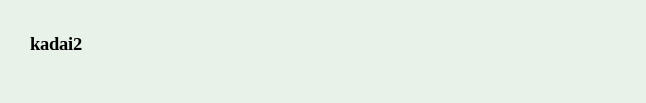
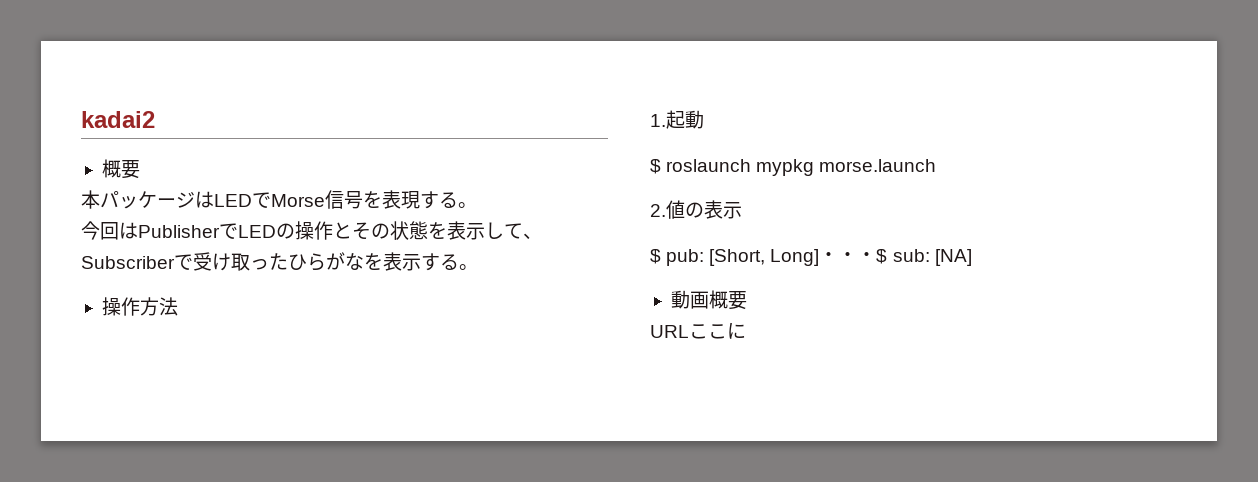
(82, 43) none -> [101,159,140,179] [81,190,477,209] [81,221,542,240] [81,252,478,271] [101,297,178,316] [650,110,704,129] [650,159,937,176] [650,200,742,219] [650,249,972,266] [670,290,747,310] [650,323,746,339] // 概要 // 本パッケージはLEDでMorse信号を表現する。 // 今回はPublisherでLEDの操作とその状態を表示して、Subscriberで受け取ったひらがなを表示する。 // 操作方法 // 1.起動 // $ roslaunch mypkg morse.launch // 2.値の表示 // $ pub: [Short, Long]・・・$ sub: [NA] // 動画概要 // URLここに

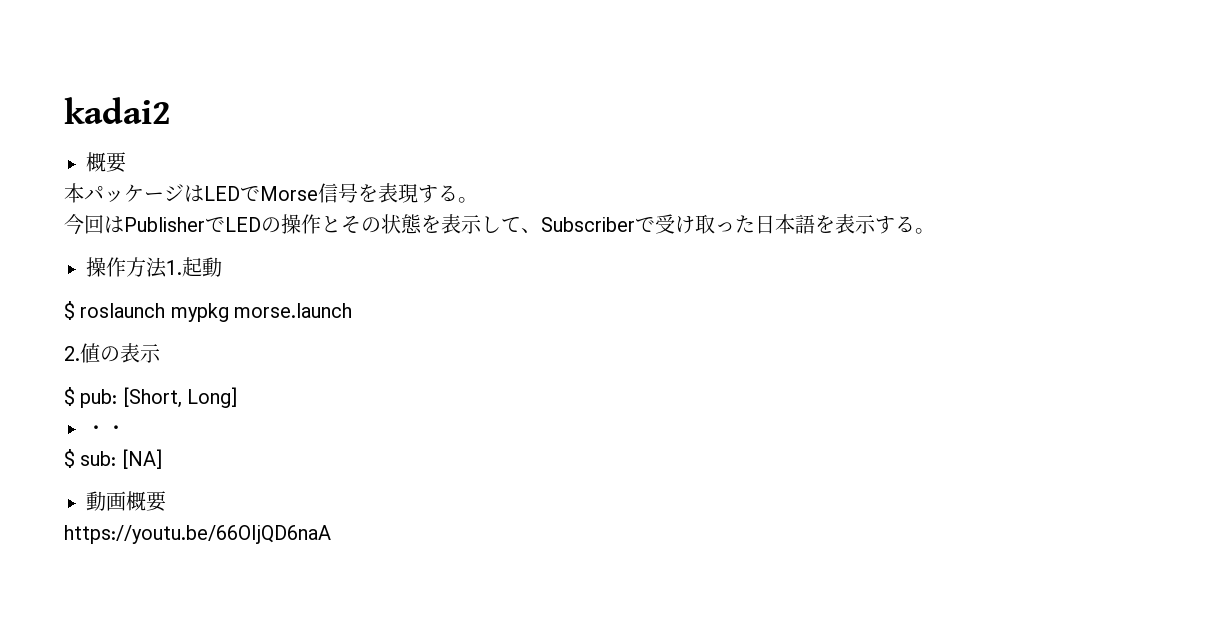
[288,252,364,271] ひらがな -> [755,214,815,234] 日本語
(178, 306) // -> (167, 267) none
[819,252,877,262] ・・・ -> [86,425,126,435] // ・・ //
[650,323,746,339] URLここに -> [64,525,331,544] https://youtu.be/66OIjQD6naA

